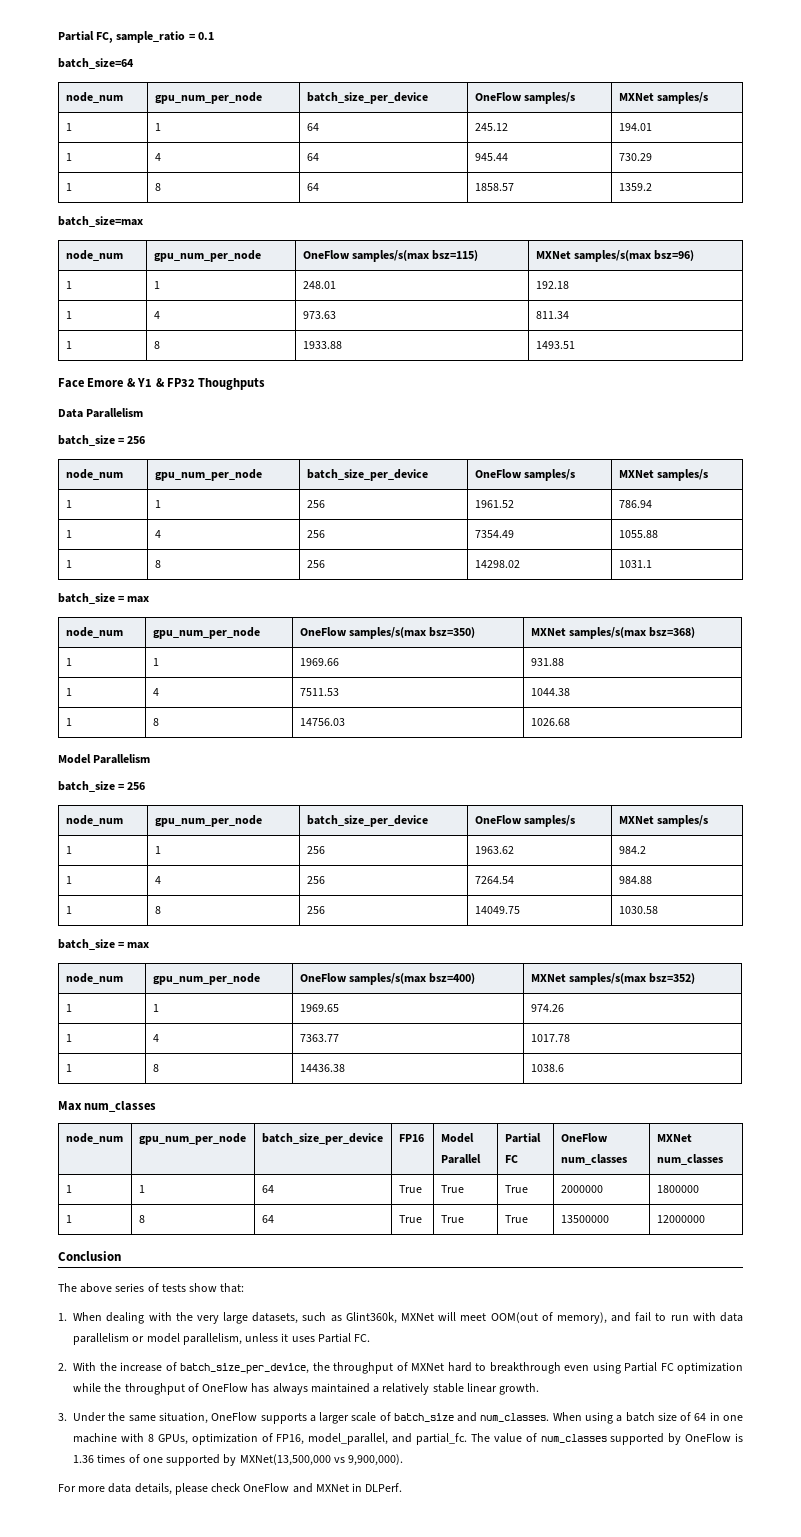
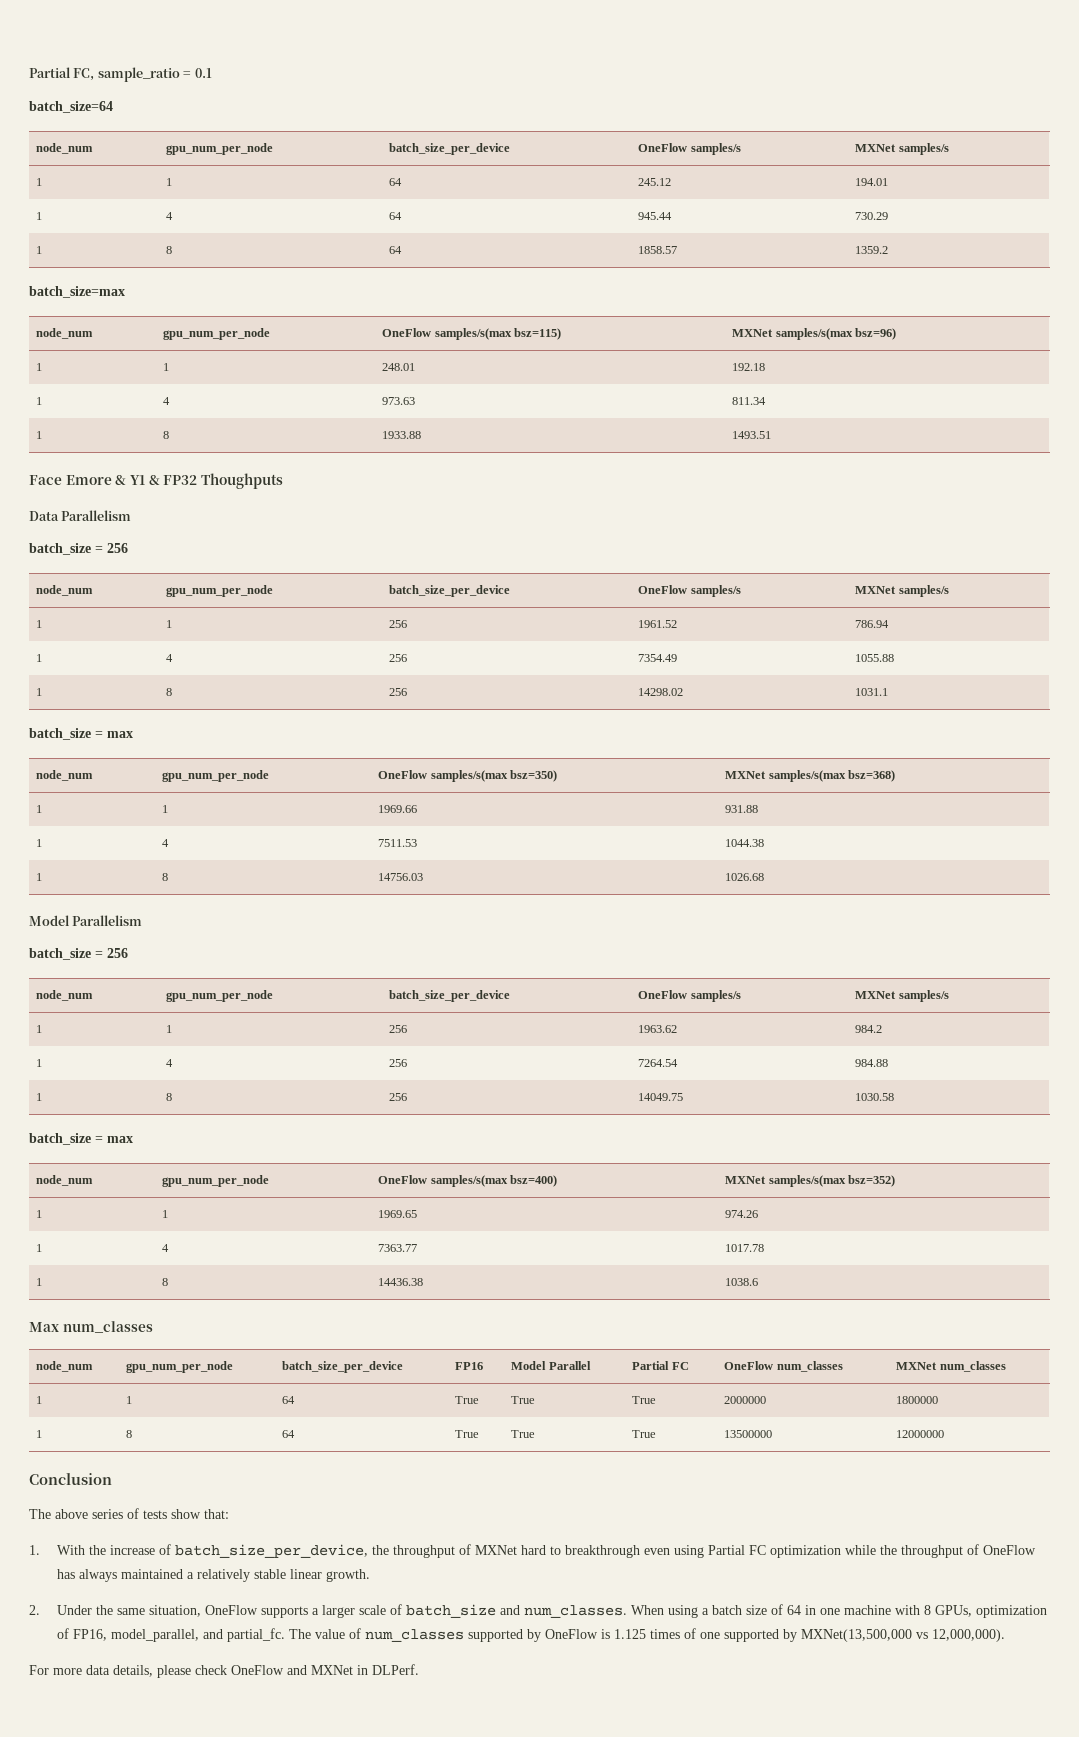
[73,1312,743,1324] [73,1333,371,1345] [58,1363,67,1371] When dealing with the very large datasets, such as Glint360k, MXNet will meet OOM(out of memory), and fail to run with data parallelism or model parallelism, unless it uses Partial FC. // 2. -> (40, 1550) none
[58,1413,67,1421] 3. -> [29,1605,40,1615] 2.
[73,1455,95,1463] 1.36 -> [613,1629,646,1639] 1.125
[348,1454,404,1466] 9,900,000). -> [931,1629,1005,1642] 12,000,000).

